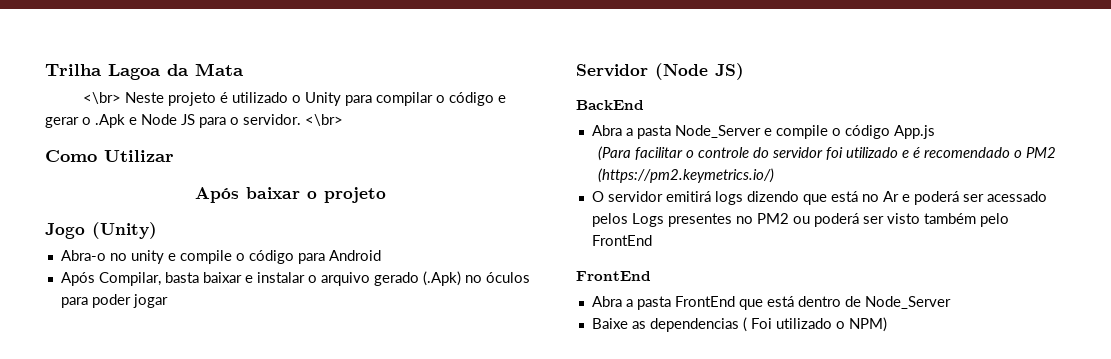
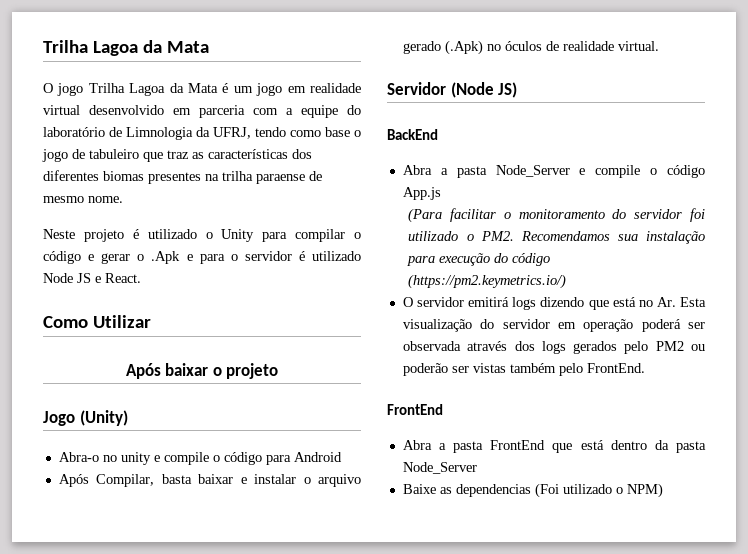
[82,92,121,104] <\br> -> [43,83,361,96] [43,105,361,118] [43,127,361,140] [42,149,312,162] [43,170,322,184] [43,196,123,203] O jogo Trilha Lagoa da Mata é um jogo em realidade virtual desenvolvido em parceria com a equipe do laboratório de Limnologia da UFRJ, tendo como base o jogo de tabuleiro que traz as características dos diferentes biomas presentes na trilha paraense de mesmo nome. //
[141,114,343,128] Node JS para o servidor. <\br> -> [199,251,361,264] [43,273,141,283] para o servidor é utilizado Node JS e React.
[60,294,168,308] para poder jogar -> [545,41,659,51] de realidade virtual.
[697,147,749,158] controle -> [518,209,605,219] monitoramento
[901,147,1056,158] e é recomendado o PM2 -> [466,231,705,244] [407,253,551,266] o PM2. Recomendamos sua instalação para execução do código
[882,191,1047,205] [591,213,920,227] Ar e poderá ser acessado pelos Logs presentes no PM2 ou poderá ser visto -> [656,297,706,307] [402,319,705,332] [402,341,705,354] [402,363,506,376] Ar. Esta visualização do servidor em operação poderá ser observada através dos logs gerados pelo PM2 ou poderão ser vistas
[591,235,652,246] FrontEnd -> [586,363,645,373] FrontEnd.
[844,296,861,307] de -> [654,440,706,453] da pasta
[742,317,772,332] ( Foi -> [534,483,559,498] (Foi

